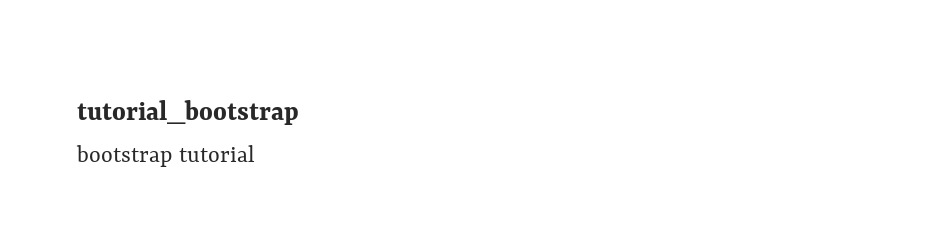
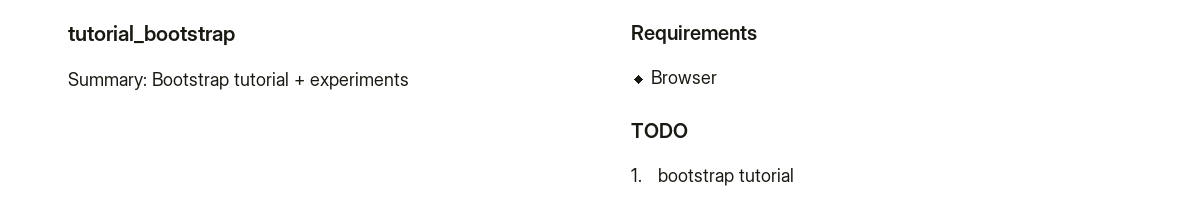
(299, 112) none -> [68,72,409,90] [631,25,757,44] [650,70,717,84] [631,123,688,138] [631,168,642,182] Summary: Bootstrap tutorial + experiments // Requirements // Browser // TODO // 1.

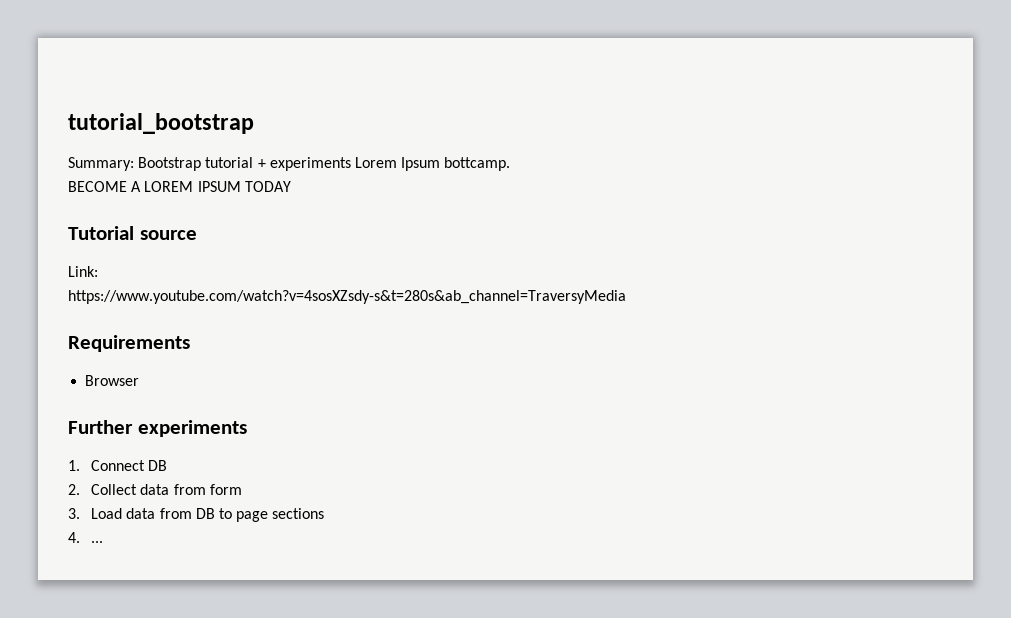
(409, 81) none -> [354,157,511,171] [68,181,291,192] [68,226,197,240] [68,266,98,277] [68,290,626,304] Lorem Ipsum bottcamp. // BECOME A LOREM IPSUM TODAY // Tutorial source // Link: // https://www.youtube.com/watch?v=4sosXZsdy-s&t=280s&ab_channel=TraversyMedia
[631,123,688,138] TODO -> [68,420,247,437] Further experiments
[657,168,794,186] bootstrap tutorial -> [91,460,168,471] [68,484,242,495] [68,508,325,522] [68,532,104,543] Connect DB // 2. Collect data from form // 3. Load data from DB to page sections // 4. ...

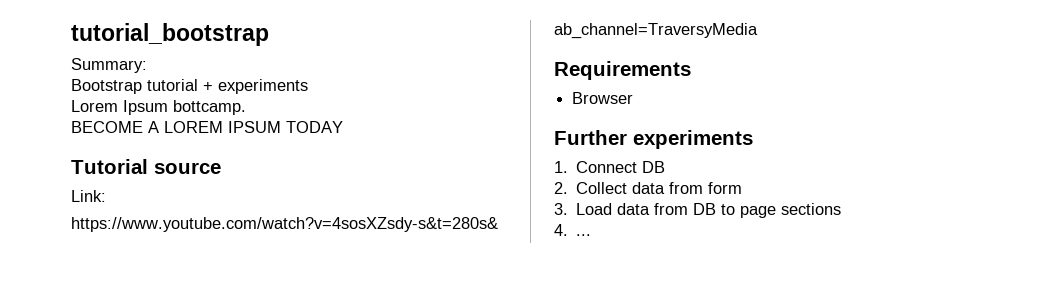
(134, 164) none -> (147, 65) //
(351, 164) none -> (308, 86) //

